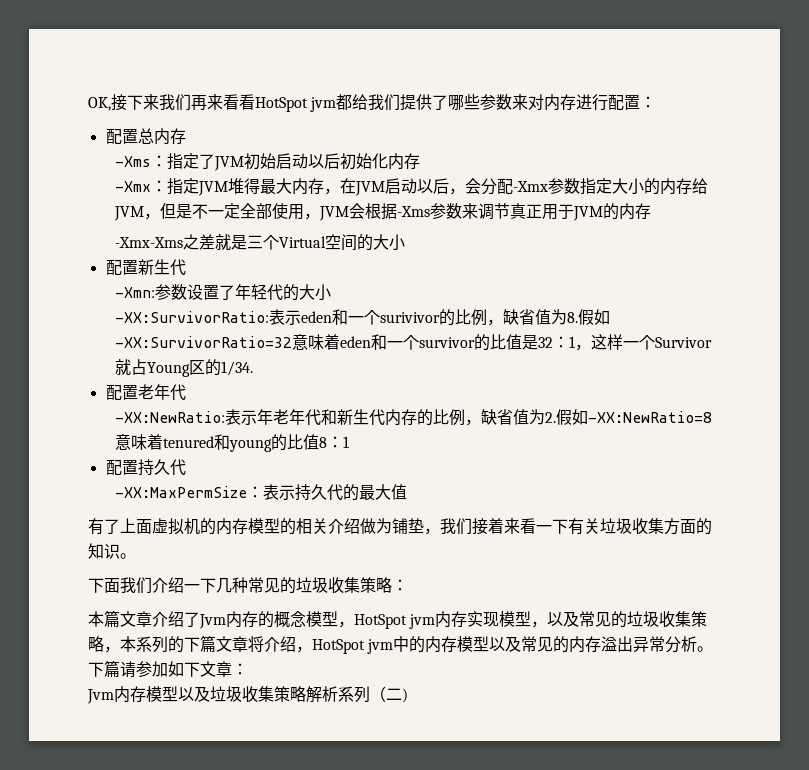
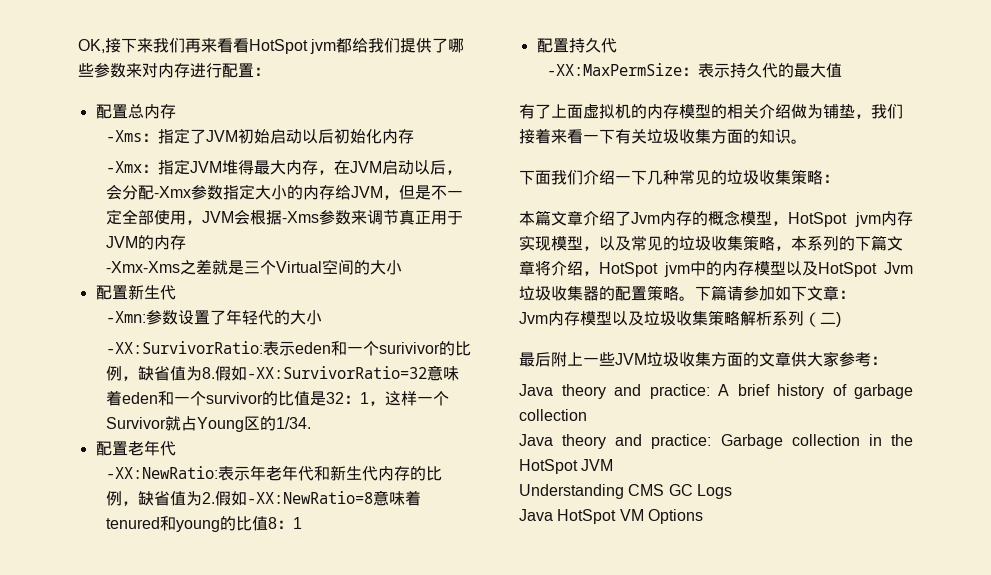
[521,636,698,653] 常见的内存溢出异常分析 -> [818,262,913,277] [519,285,679,301] HotSpot Jvm垃圾收集器的配置策略
(408, 695) none -> [519,351,887,367] [519,384,913,399] [519,409,587,421] [519,434,913,449] [519,459,614,474] [519,484,732,499] [519,509,703,524] // 最后附上一些JVM垃圾收集方面的文章供大家参考： // Java theory and practice: A brief history of garbage collection // Java theory and practice: Garbage collection in the HotSpot JVM // Understanding CMS GC Logs // Java HotSpot VM Options

